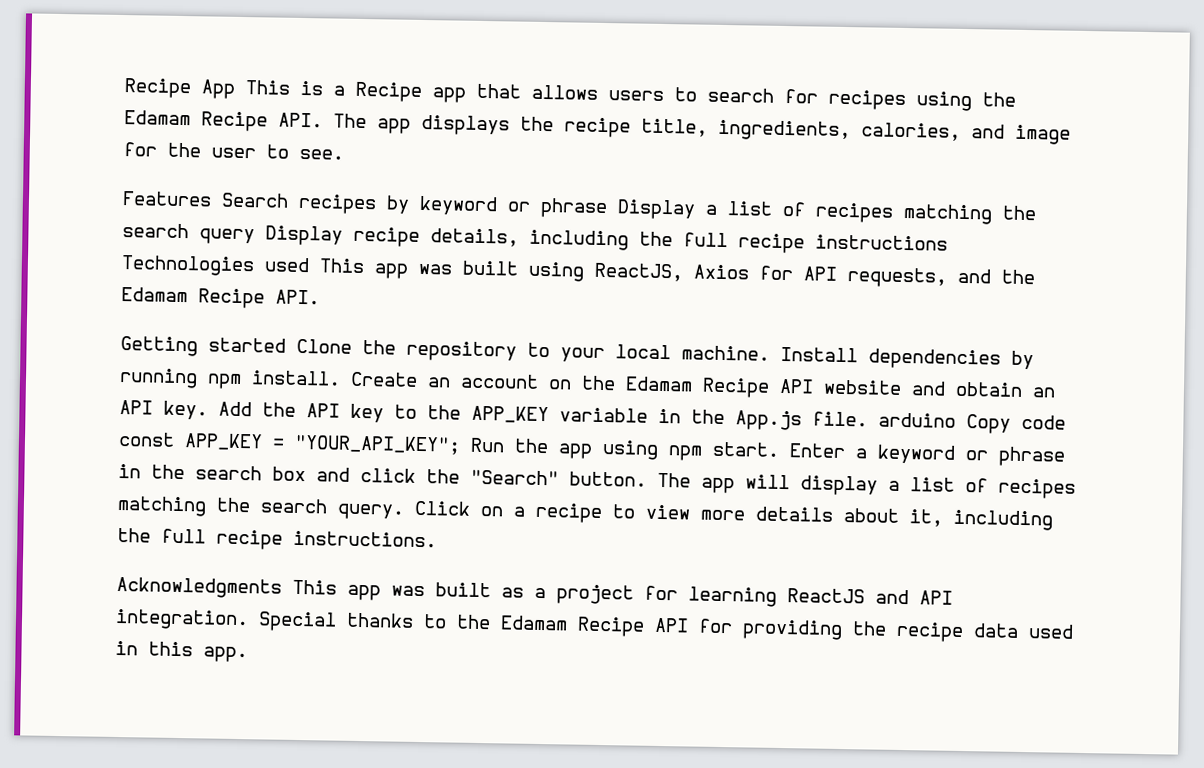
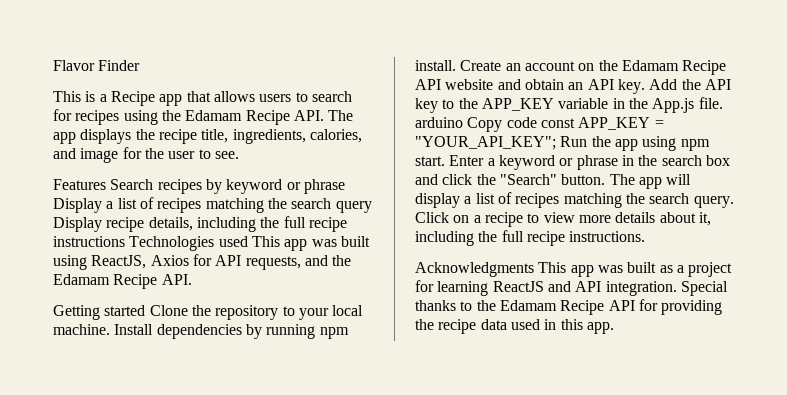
[124,78,235,99] Recipe App -> [53,60,141,71] Flavor Finder //

